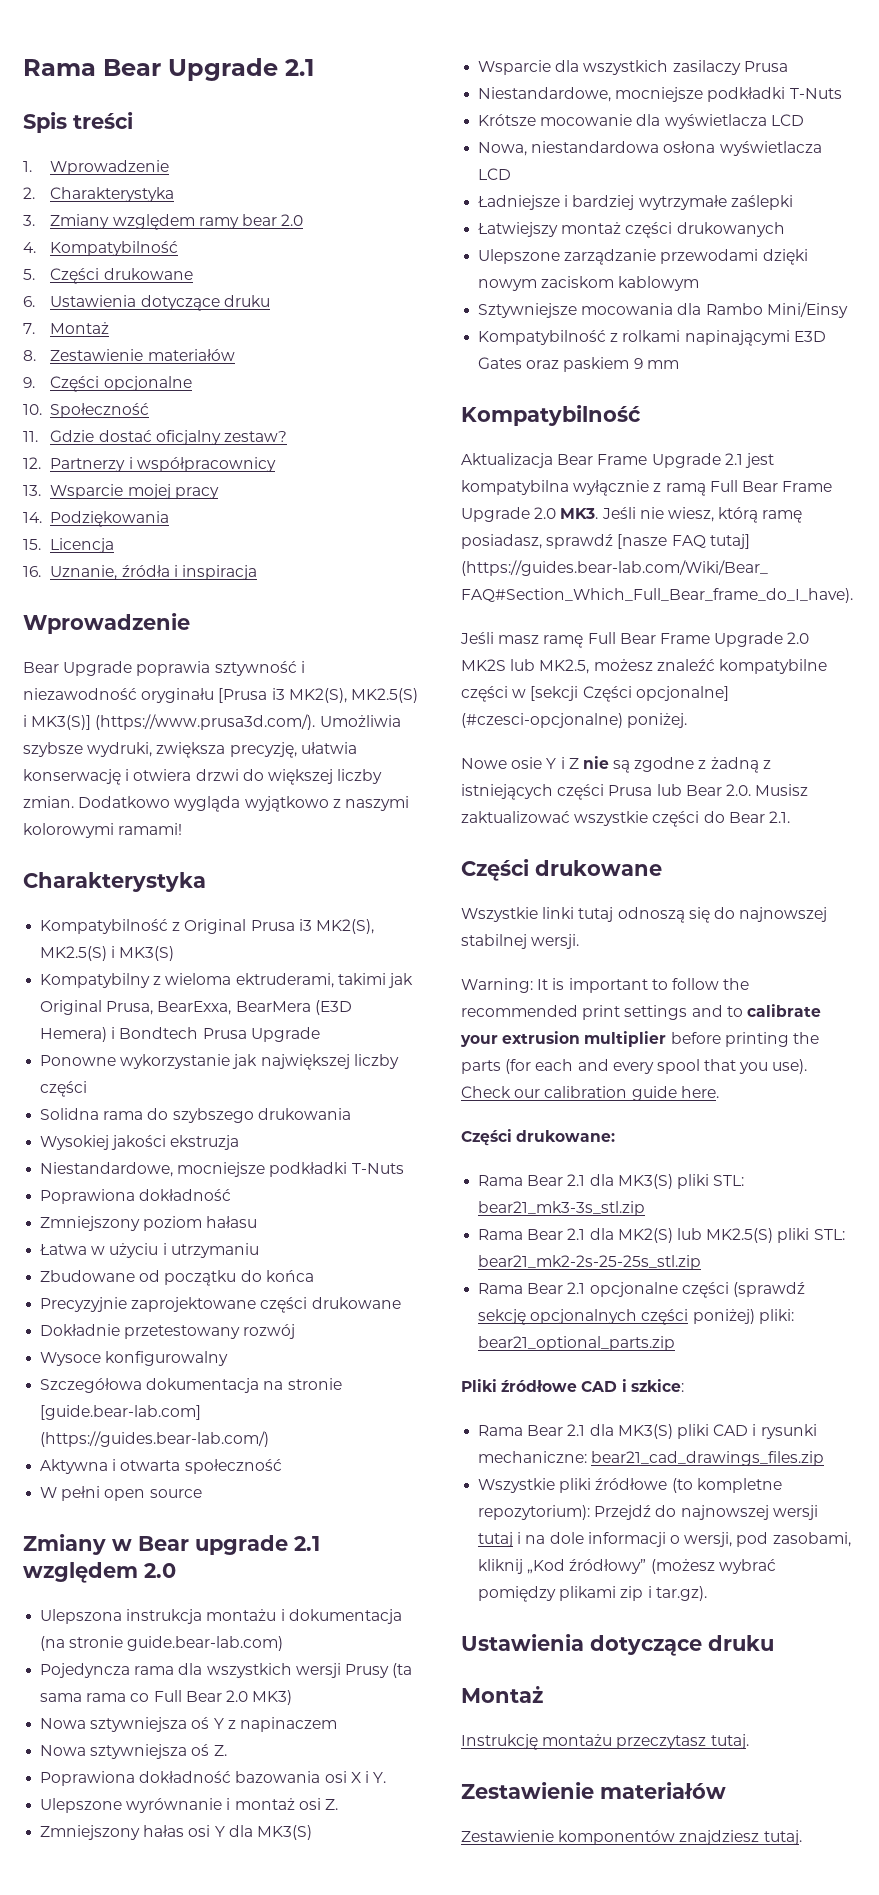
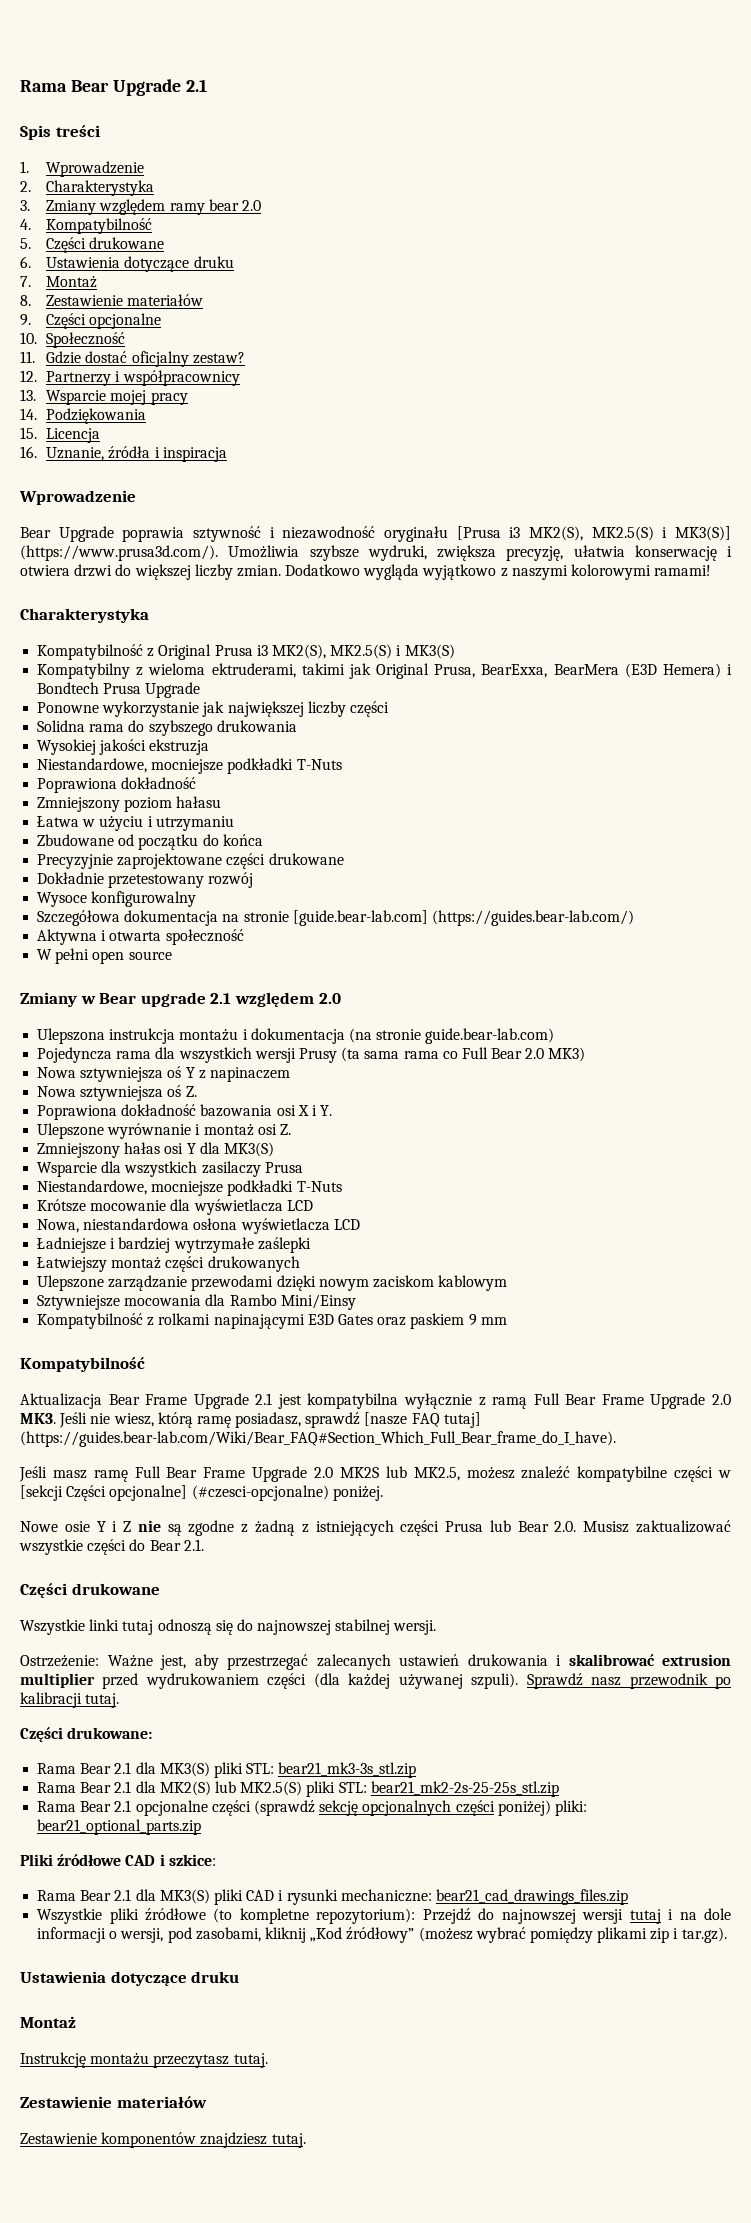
[461,978,750,993] [461,1004,821,1020] [460,1031,819,1047] [461,1059,808,1074] [461,1086,719,1101] Warning: It is important to follow the recommended print settings and to calibrate your extrusion multiplier before printing the parts (for each and every spool that you use). Check our calibration guide here. -> [20,1654,731,1670] [20,1673,731,1689] [20,1692,120,1708] Ostrzeżenie: Ważne jest, aby przestrzegać zalecanych ustawień drukowania i skalibrować extrusion multiplier przed wydrukowaniem części (dla każdej używanej szpuli). Sprawdź nasz przewodnik po kalibracji tutaj.

